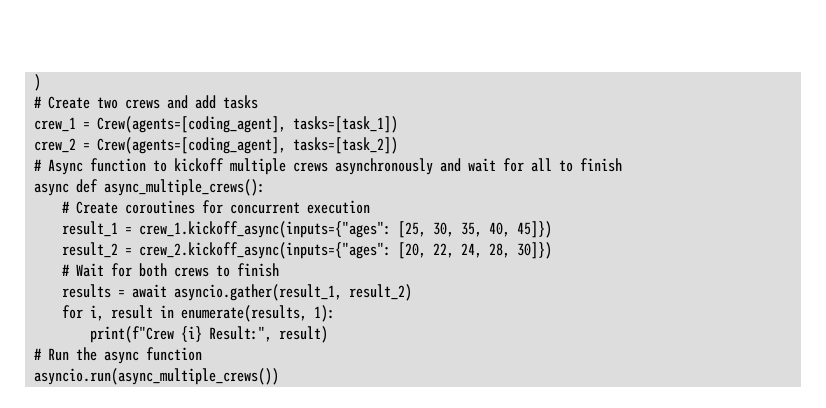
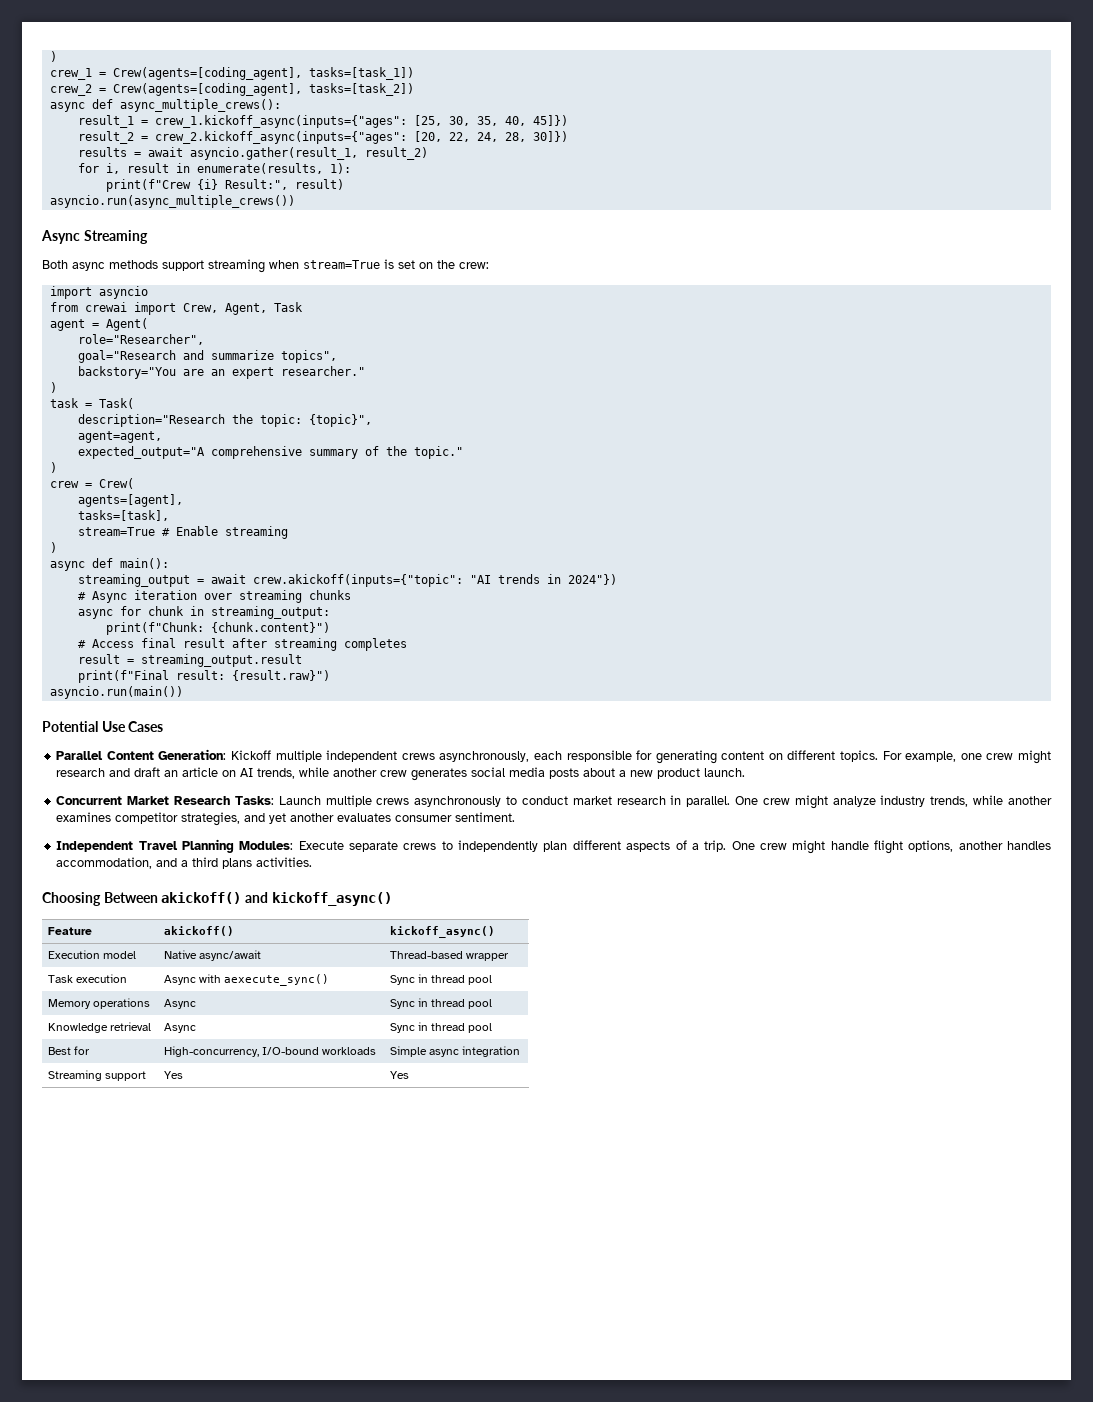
[34,74,42,91] [34,95,259,109] ) // # Create two crews and add tasks -> [49,51,57,62] )
[34,158,623,175] [34,179,266,196] [62,200,371,214] # Async function to kickoff multiple crews asynchronously and wait for all to finish // async def async_multiple_crews(): // # Create coroutines for concurrent execution -> [49,99,281,112] async def async_multiple_crews():
[62,263,280,277] // # Wait for both crews to finish -> (568, 136) none
[34,347,203,364] [34,368,280,385] # Run the async function // asyncio.run(async_multiple_crews()) -> [49,195,295,208] [41,230,148,244] [42,259,489,273] [49,286,148,299] [49,302,303,315] [49,318,148,331] [77,334,204,345] [77,350,337,363] [77,366,365,379] [49,382,57,393] [49,398,134,409] [77,414,372,427] [77,431,162,443] [77,446,463,459] [49,462,57,473] [49,478,134,489] [77,494,183,507] [77,510,169,521] [77,526,288,539] [49,542,57,553] [49,558,169,571] [77,574,617,587] [77,590,351,603] [77,606,330,619] [105,622,330,635] [77,638,407,651] [77,654,302,667] [77,670,330,683] [49,686,183,699] [42,721,164,732] [56,749,1052,764] [56,767,746,781] [56,795,1053,809] [56,812,516,826] [56,839,1052,854] [56,857,313,869] [42,892,392,906] [47,927,92,935] [163,926,234,936] [389,926,495,938] [47,950,136,959] [163,950,261,961] [389,951,509,961] [47,974,127,983] [163,974,329,986] [389,974,492,985] [47,998,150,1009] [163,999,196,1009] [389,998,492,1009] [47,1022,151,1033] [163,1023,196,1033] [389,1022,492,1033] [47,1046,90,1055] [163,1046,376,1057] [389,1046,520,1057] [47,1070,146,1081] [163,1071,183,1079] [389,1071,409,1079] asyncio.run(async_multiple_crews()) // Async Streaming // Both async methods support streaming when stream=True is set on the crew: // import asyncio // from crewai import Crew, Agent, Task // agent = Agent( // role="Researcher", // goal="Research and summarize topics", // backstory="You are an expert researcher." // ) // task = Task( // description="Research the topic: {topic}", // agent=agent, // expected_output="A comprehensive summary of the topic." // ) // crew = Crew( // agents=[agent], // tasks=[task], // stream=True # Enable streaming // ) // async def main(): // streaming_output = await crew.akickoff(inputs={"topic": "AI trends in 2024"}) // # Async iteration over streaming chunks // async for chunk in streaming_output: // print(f"Chunk: {chunk.content}") // # Access final result after streaming completes // result = streaming_output.result // print(f"Final result: {result.raw}") // asyncio.run(main()) // Potential Use Cases // Parallel Content Generation: Kickoff multiple independent crews asynchronously, each responsible for generating content on different topics. For example, one crew might research and draft an article on AI trends, while another crew generates social media posts about a new product launch. // Concurrent Market Research Tasks: Launch multiple crews asynchronously to conduct market research in parallel. One crew might analyze industry trends, while another examines competitor strategies, and yet another evaluates consumer sentiment. // Independent Travel Planning Modules: Execute separate crews to independently plan different aspects of a trip. One crew might handle flight options, another handles accommodation, and a third plans activities. // Choosing Between akickoff() and kickoff_async() // Feature | akickoff() | kickoff_async() // Execution model | Native async/await | Thread-based wrapper // Task execution | Async with aexecute_sync() | Sync in thread pool // Memory operations | Async | Sync in thread pool // Knowledge retrieval | Async | Sync in thread pool // Best for | High-concurrency, I/O-bound workloads | Simple async integration // Streaming support | Yes | Yes

